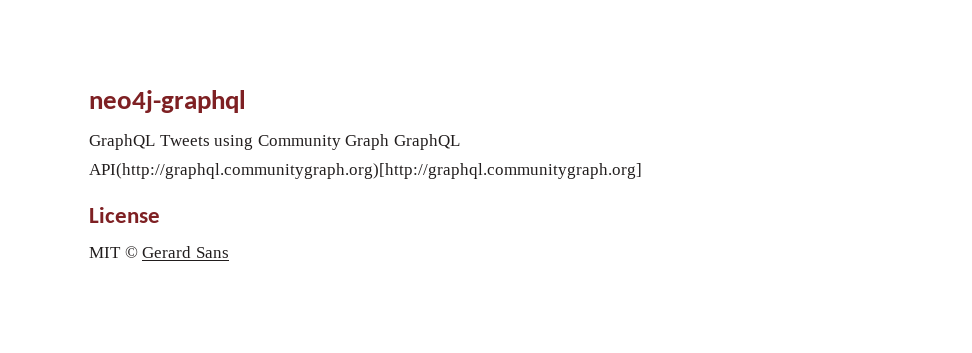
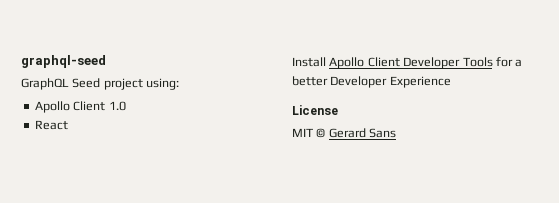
[89,90,246,113] [89,134,460,150] [89,163,642,179] neo4j-graphql // GraphQL Tweets using Community Graph GraphQL API(http://graphql.communitygraph.org)[http://graphql.communitygraph.org] -> [21,55,106,68] [21,78,180,90] [34,101,126,113] [34,120,68,130] [292,57,523,69] [292,76,451,88] graphql-seed // GraphQL Seed project using: // Apollo Client 1.0 // React // Install Apollo Client Developer Tools for a better Developer Experience

